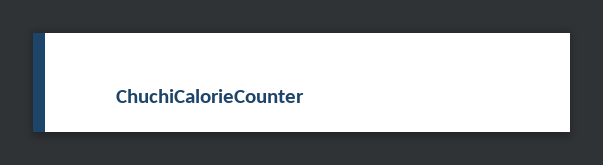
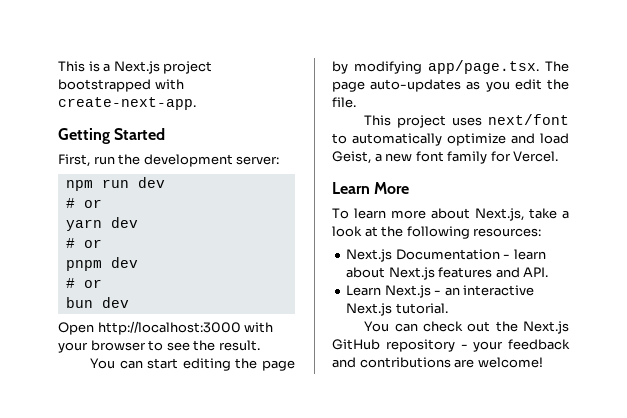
[116,89,304,103] ChuchiCalorieCounter -> [58,61,213,74] [58,79,184,92] [58,97,196,110] [58,128,166,144] [58,154,280,167] [65,177,165,191] [65,198,102,208] [65,217,138,231] [65,238,102,248] [65,257,138,271] [65,278,102,288] [65,297,129,308] [58,321,274,335] [58,340,260,353] [90,358,295,371] [332,60,569,74] [332,79,569,92] [332,97,356,108] [364,114,569,128] [332,133,569,146] [332,151,559,164] [332,182,410,194] [332,208,569,221] [332,226,542,239] [346,249,546,262] [346,267,549,280] [346,285,535,298] [346,303,448,316] [364,321,569,334] [332,339,570,352] [332,357,543,368] This is a Next.js project bootstrapped with create-next-app. // Getting Started // First, run the development server: // npm run dev // # or // yarn dev // # or // pnpm dev // # or // bun dev // Open http://localhost:3000 with your browser to see the result. // You can start editing the page by modifying app/page.tsx. The page auto-updates as you edit the file. // This project uses next/font to automatically optimize and load Geist, a new font family for Vercel. // Learn More // To learn more about Next.js, take a look at the following resources: // Next.js Documentation - learn about Next.js features and API. // Learn Next.js - an interactive Next.js tutorial. // You can check out the Next.js GitHub repository - your feedback and contributions are welcome!

